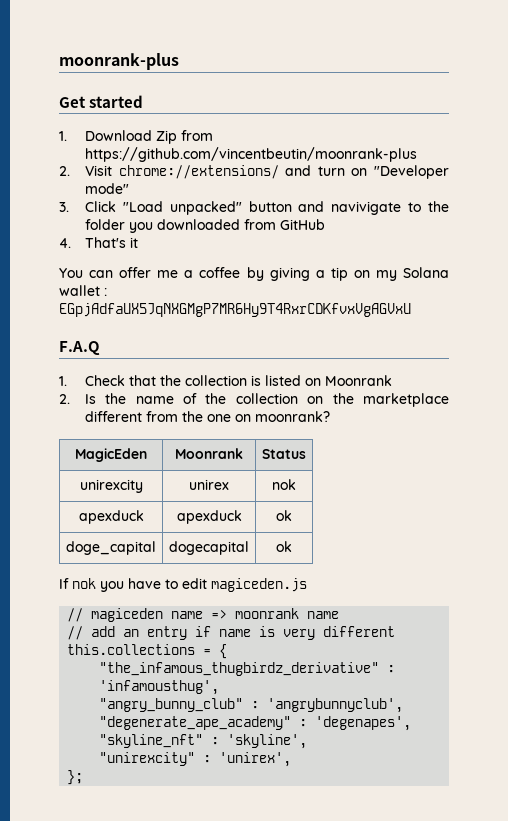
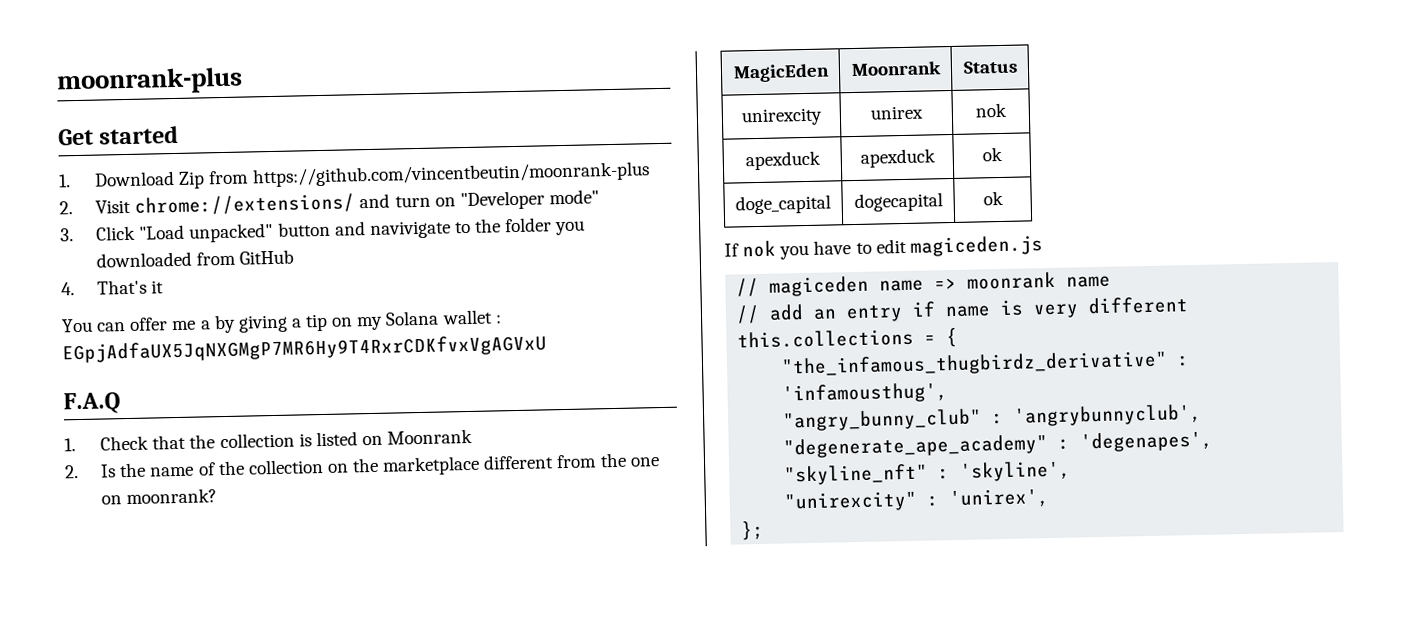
[199,267,241,278] coffee -> (211, 325) none

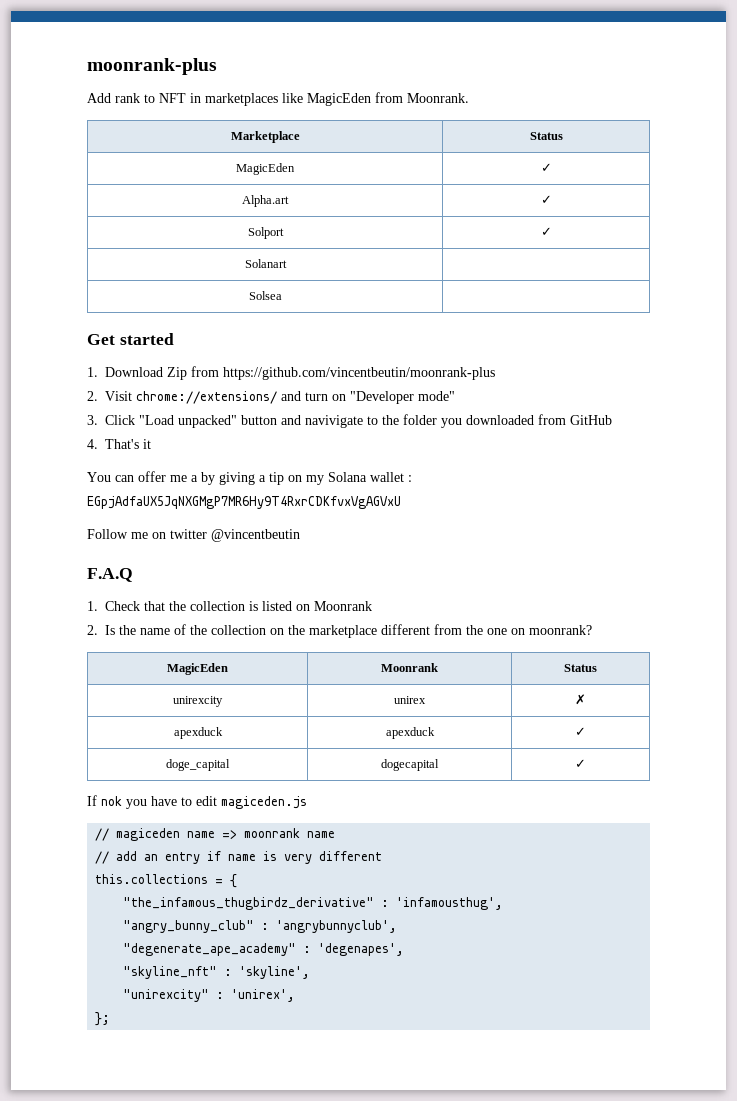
(243, 81) none -> [87,92,469,106] [230,131,300,143] [529,132,563,140] [236,163,295,175] [540,163,552,172] [242,195,289,207] [540,195,552,204] [247,227,284,239] [540,227,552,236] [244,259,287,268] [248,291,282,300] // Add rank to NFT in marketplaces like MagicEden from Moonrank. // Marketplace | Status // MagicEden | ✓ // Alpha.art | ✓ // Solport | ✓ // Solanart | // Solsea |
(547, 349) none -> [87,529,300,542] // Follow me on twitter @vincentbeutin
[975,102,1007,118] nok -> [575,694,586,705] ✗
[981,146,1003,162] ok -> [575,727,586,736] ✓
[982,190,1004,206] ok -> [575,759,586,768] ✓

